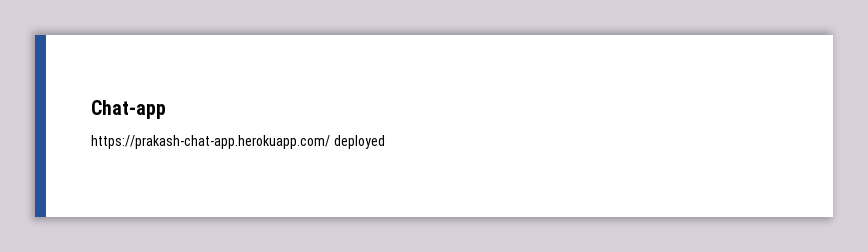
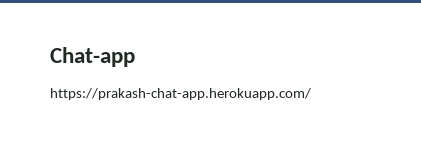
[333,135,385,149] deployed -> (311, 94) none

